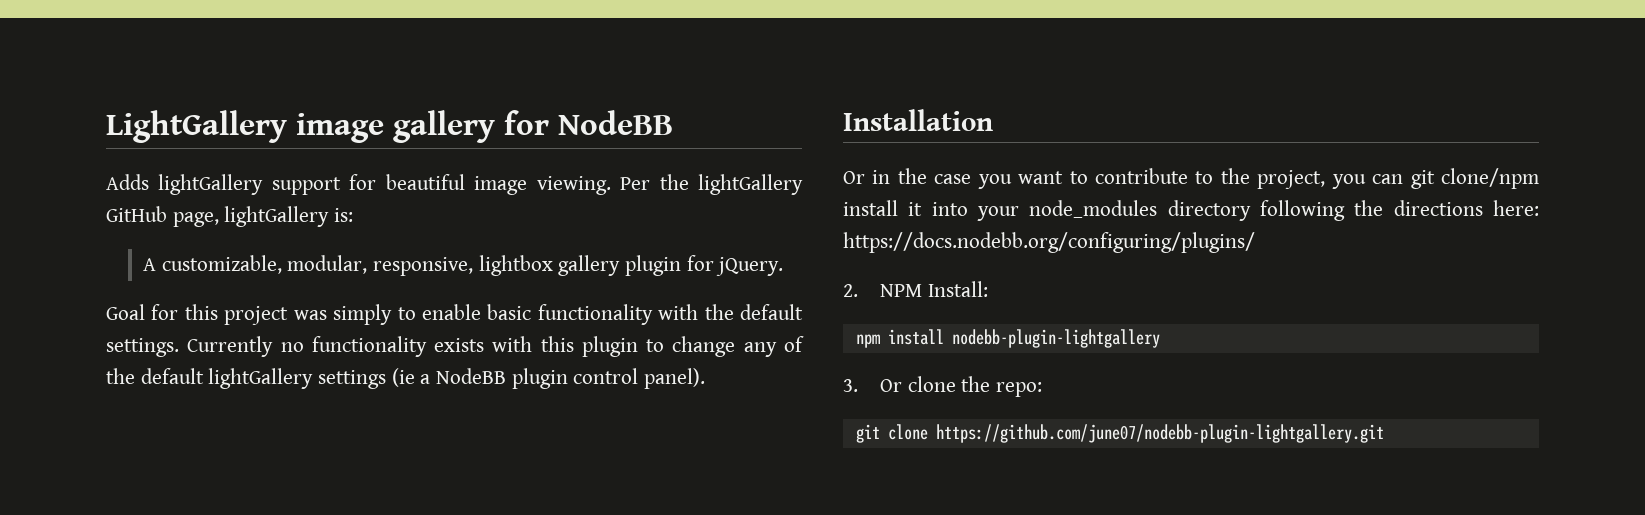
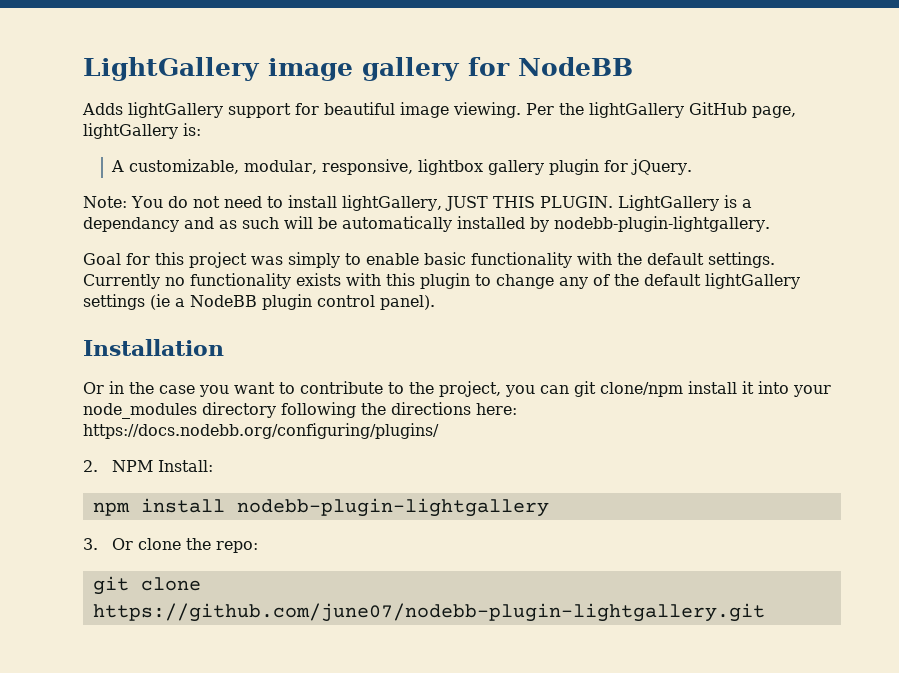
(784, 266) none -> [83,195,752,211] [83,216,770,232] // Note: You do not need to install lightGallery, JUST THIS PLUGIN. LightGallery is a dependancy and as such will be automatically installed by nodebb-plugin-lightgallery.

